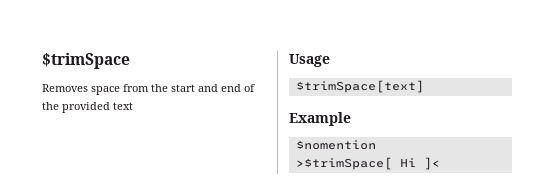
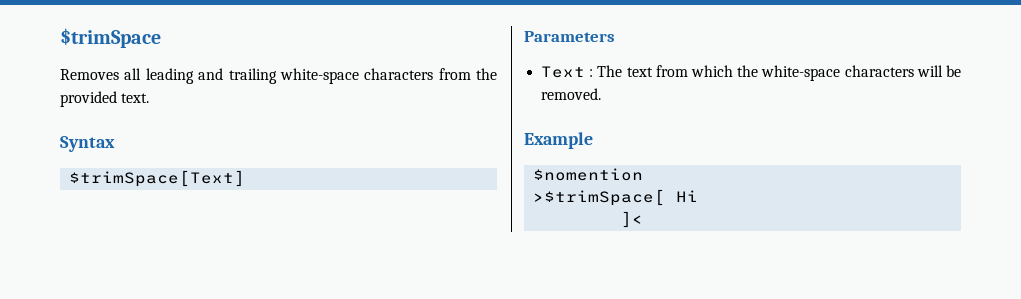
[91,84,255,95] [42,102,133,113] [289,54,330,67] [295,80,424,93] space from the start and end of the provided text // Usage // $trimSpace[text] -> [124,68,497,84] [60,91,150,107] [60,136,115,152] [69,170,246,187] [524,31,615,42] [541,65,961,81] [541,88,602,100] all leading and trailing white-space characters from the provided text. // Syntax // $trimSpace[Text] // Parameters // Text : The text from which the white-space characters will be removed.
(416, 162) none -> (699, 196) //

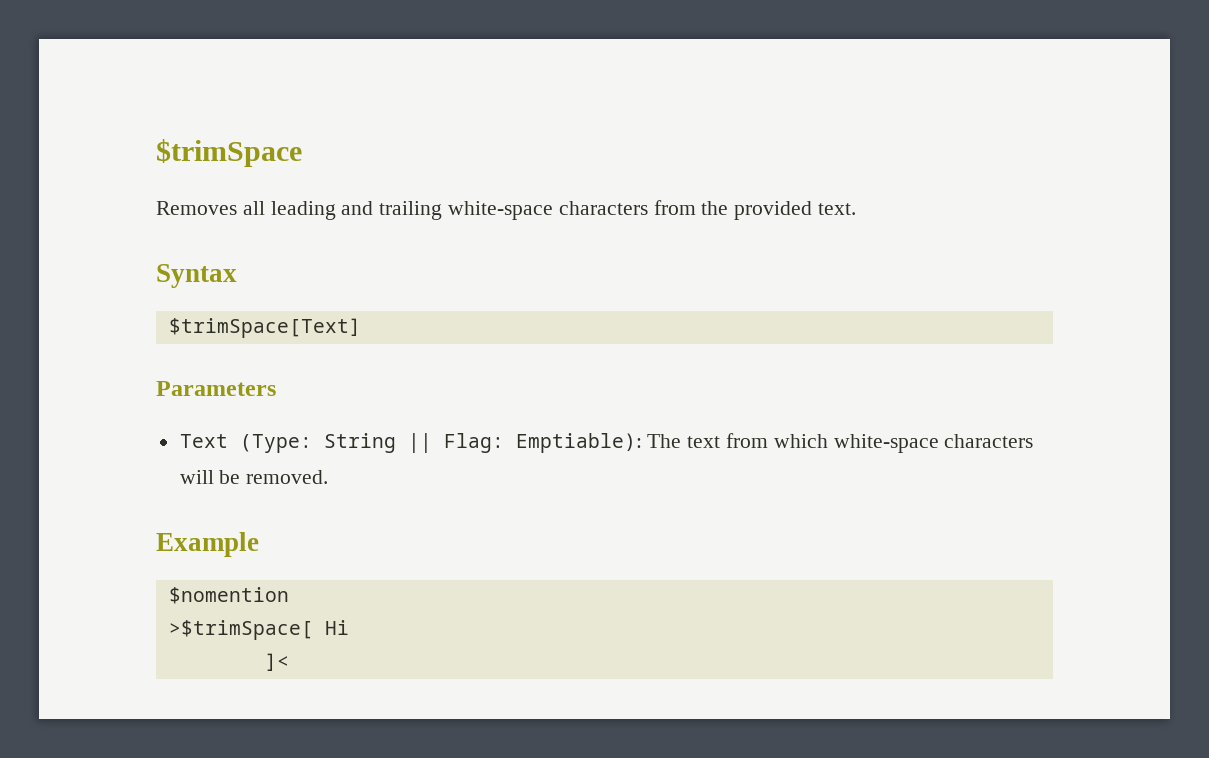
[589,69,594,77] : -> [239,433,642,453] (Type: String || Flag: Emptiable):
[737,65,759,77] the -> (828, 441) none

